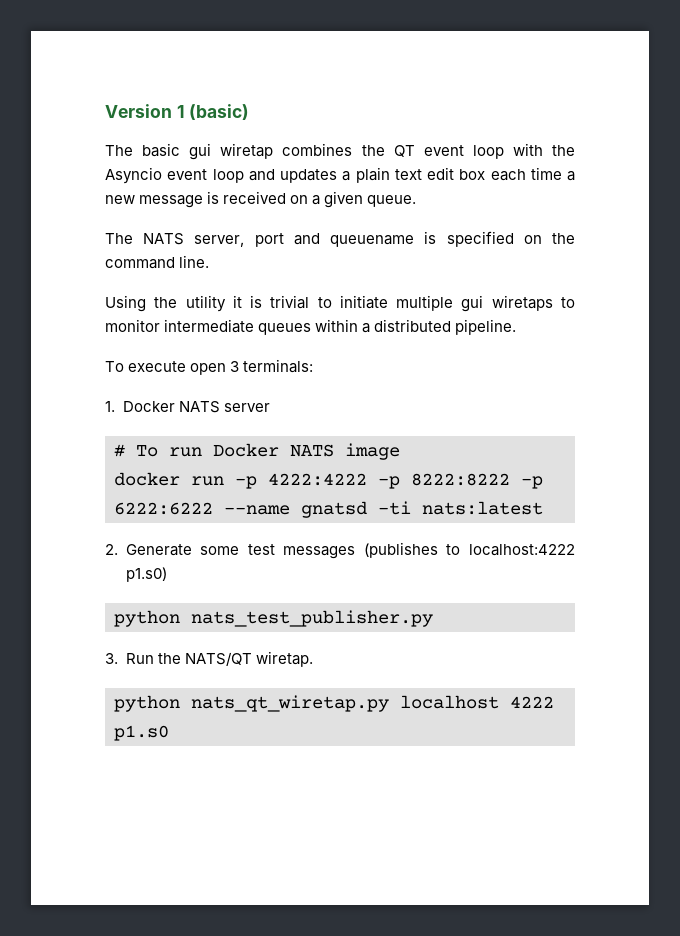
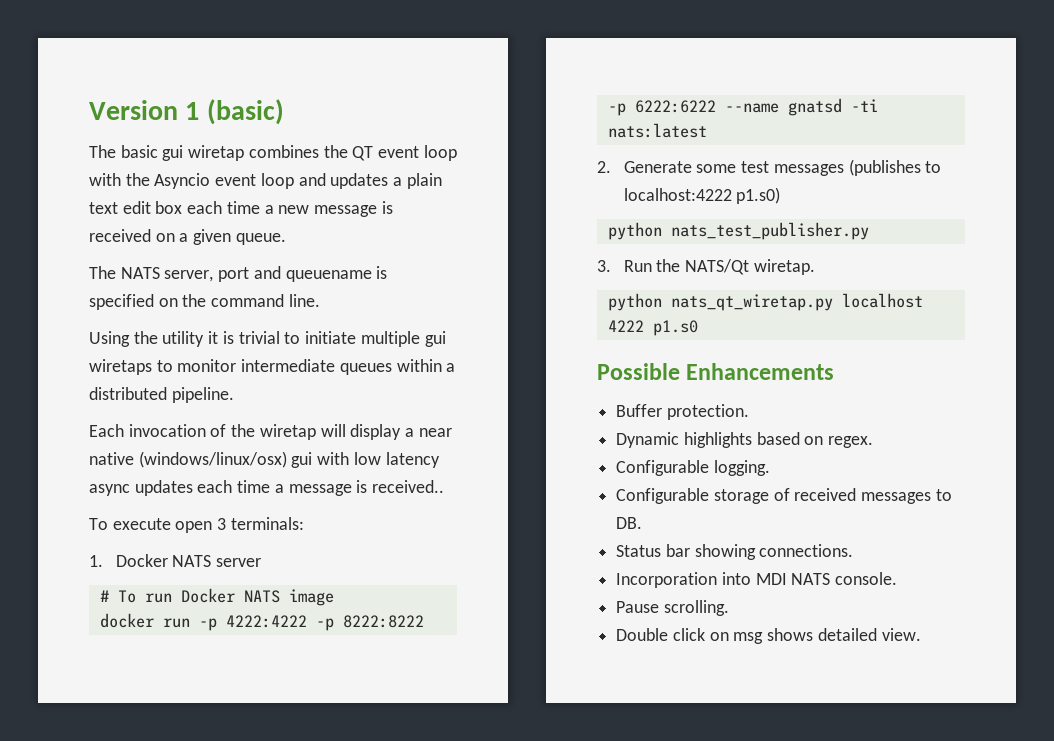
(517, 327) none -> [89,424,452,440] [89,451,440,468] [89,480,445,496] // Each invocation of the wiretap will display a near native (windows/linux/osx) gui with low latency async updates each time a message is received..
[184,652,252,666] NATS/QT -> [685,259,750,275] NATS/Qt
(169, 733) none -> [597,363,835,380] [616,404,749,420] [616,432,874,448] [616,460,770,476] [616,488,952,504] [616,517,643,529] [616,544,854,560] [616,572,898,588] [616,600,729,616] [616,628,921,644] // Possible Enhancements // Buffer protection. // Dynamic highlights based on regex. // Configurable logging. // Configurable storage of received messages to DB. // Status bar showing connections. // Incorporation into MDI NATS console. // Pause scrolling. // Double click on msg shows detailed view.

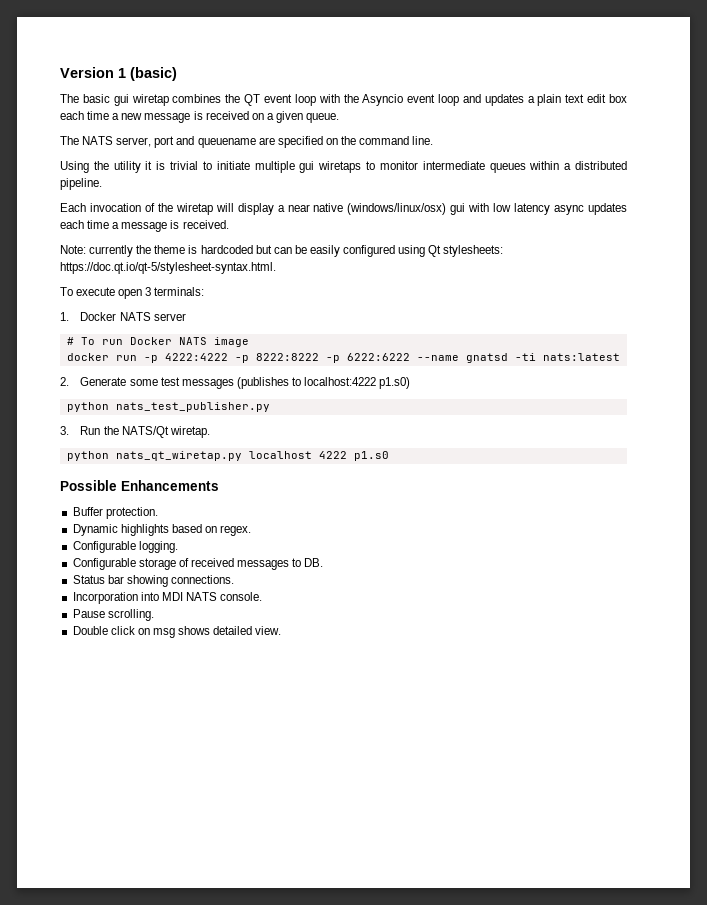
[376,266,388,279] is -> [258,137,275,145] are
[372,480,445,493] received.. -> [182,220,229,229] [60,245,504,257] [60,262,276,274] received. // Note: currently the theme is hardcoded but can be easily configured using Qt stylesheets: https://doc.qt.io/qt-5/stylesheet-syntax.html.

